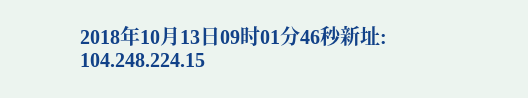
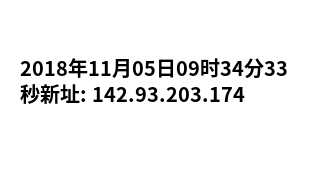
[140,26,320,46] 10月13日09时01分46 -> [88,58,288,79] 11月05日09时34分33
[80,53,205,67] 104.248.224.15 -> [92,87,246,102] 142.93.203.174

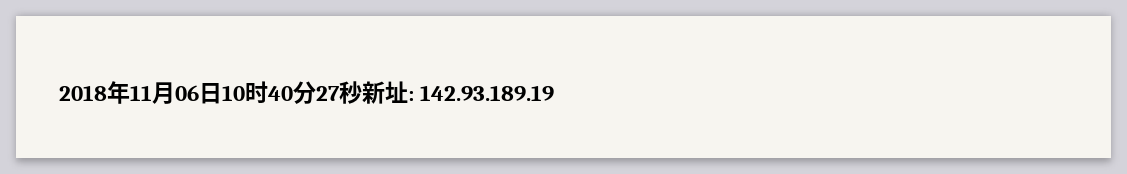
[132,58,288,79] 05日09时34分33 -> [175,81,340,104] 06日10时40分27
[92,87,246,102] 142.93.203.174 -> [420,85,555,101] 142.93.189.19

